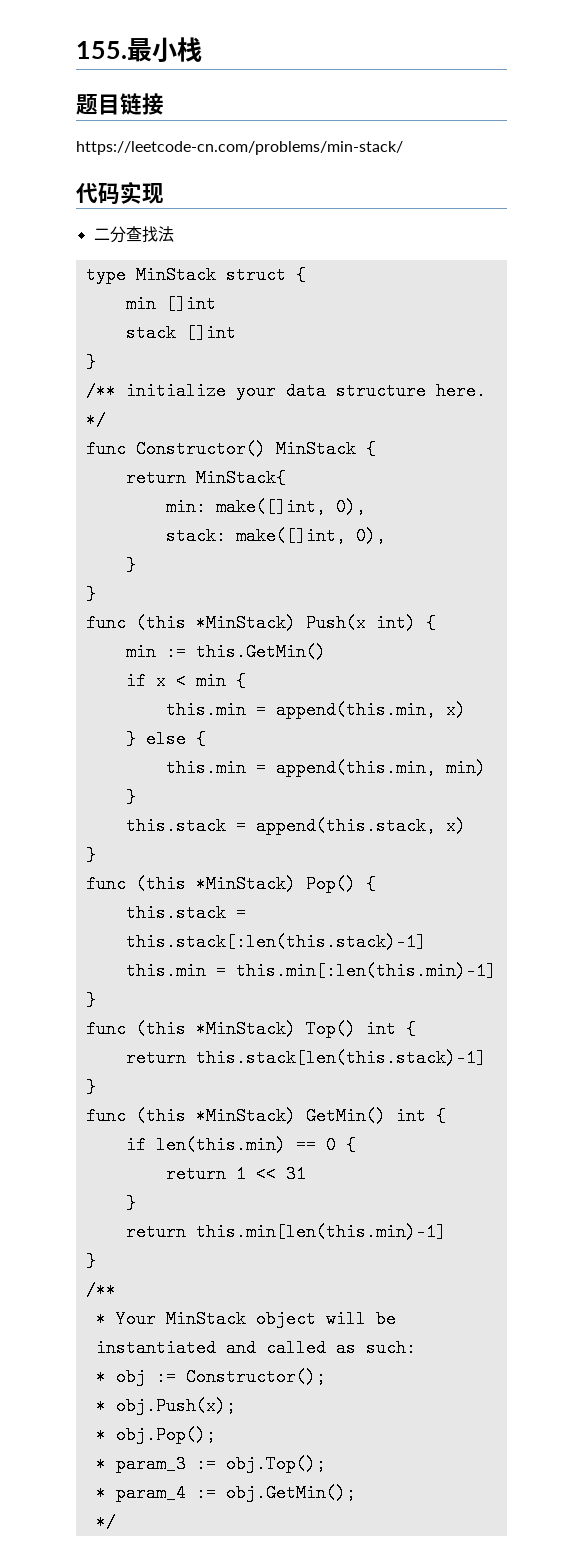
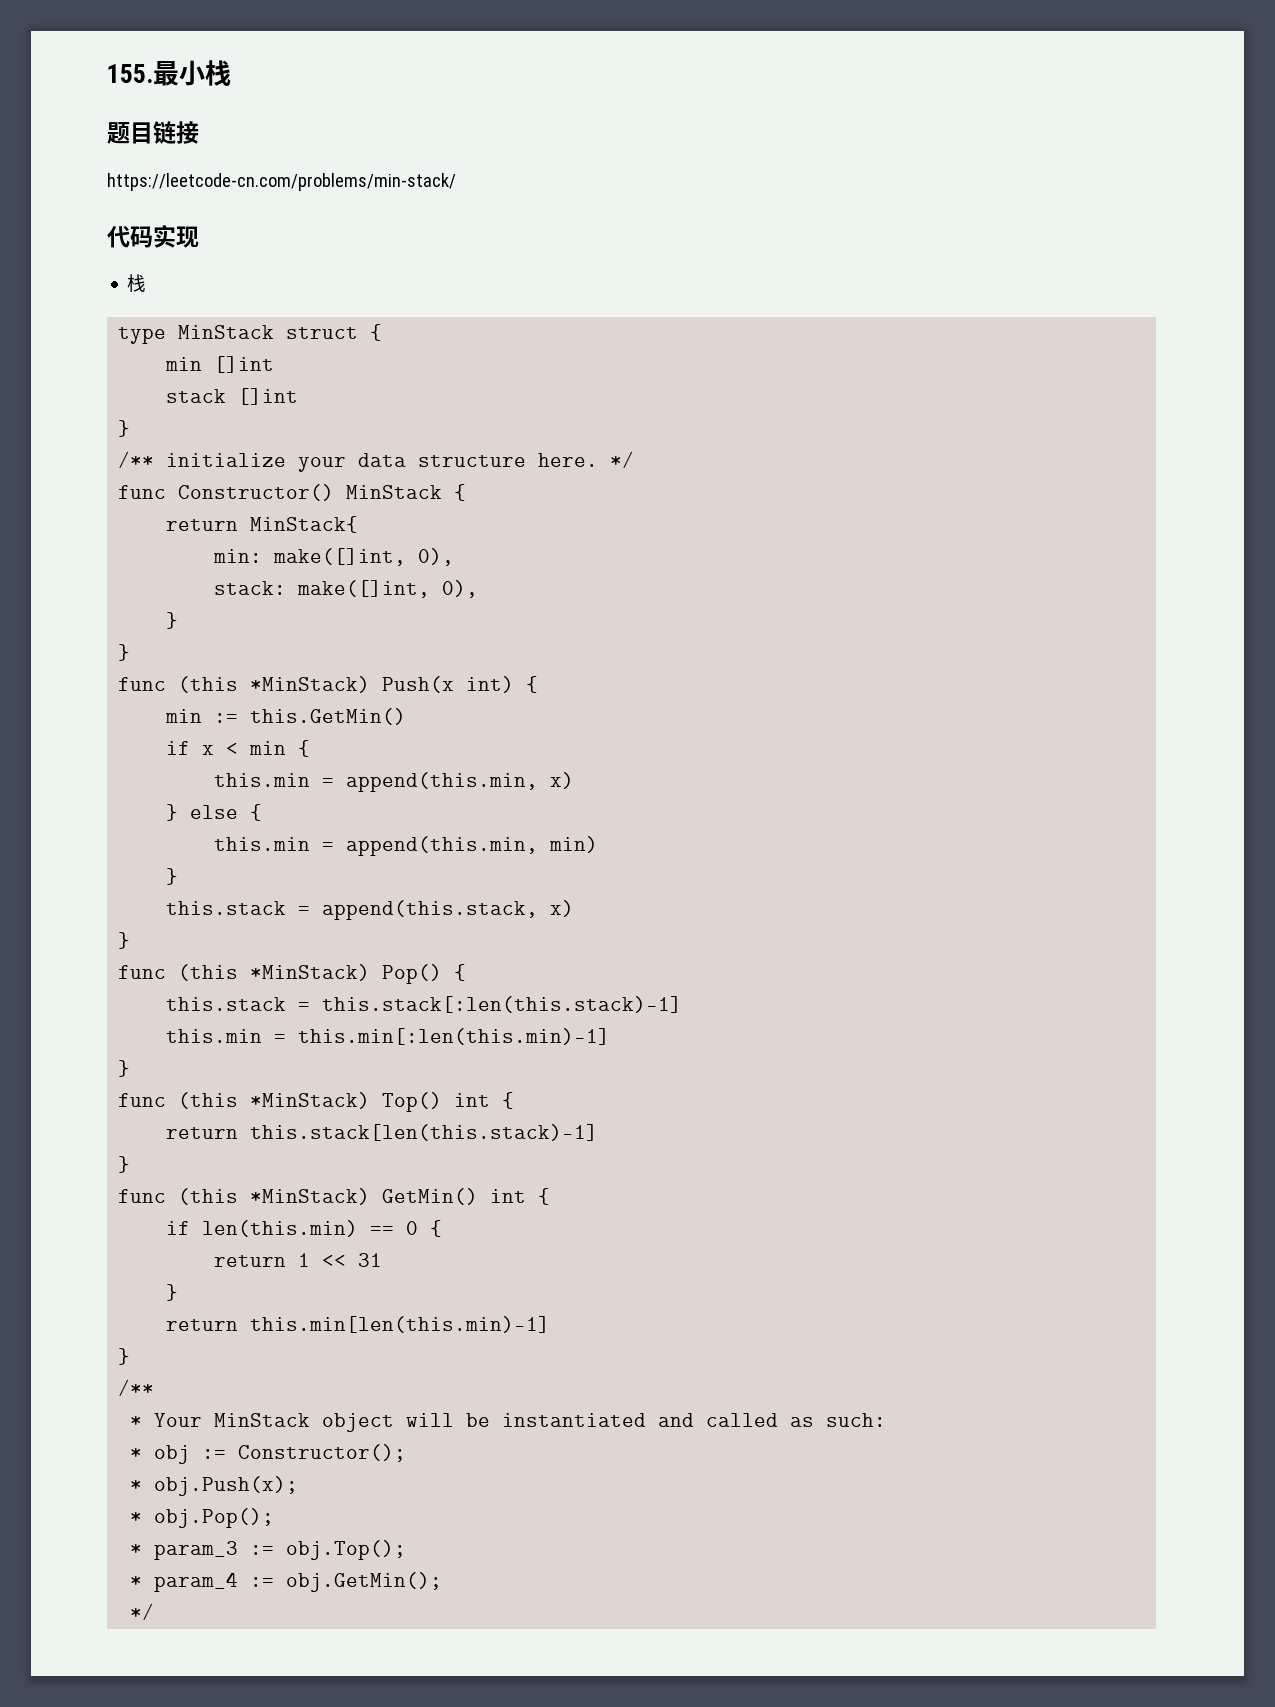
[93,226,174,243] 二分查找法 -> [127,274,147,292] 栈

